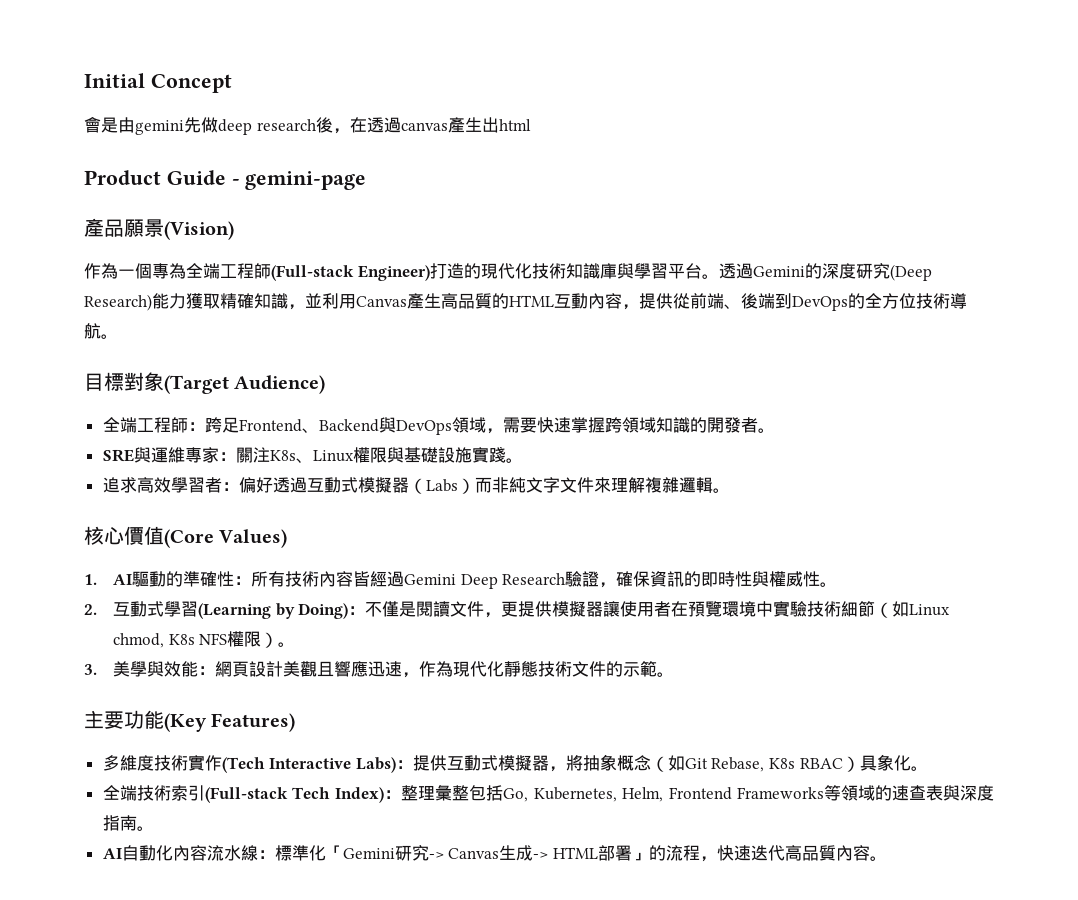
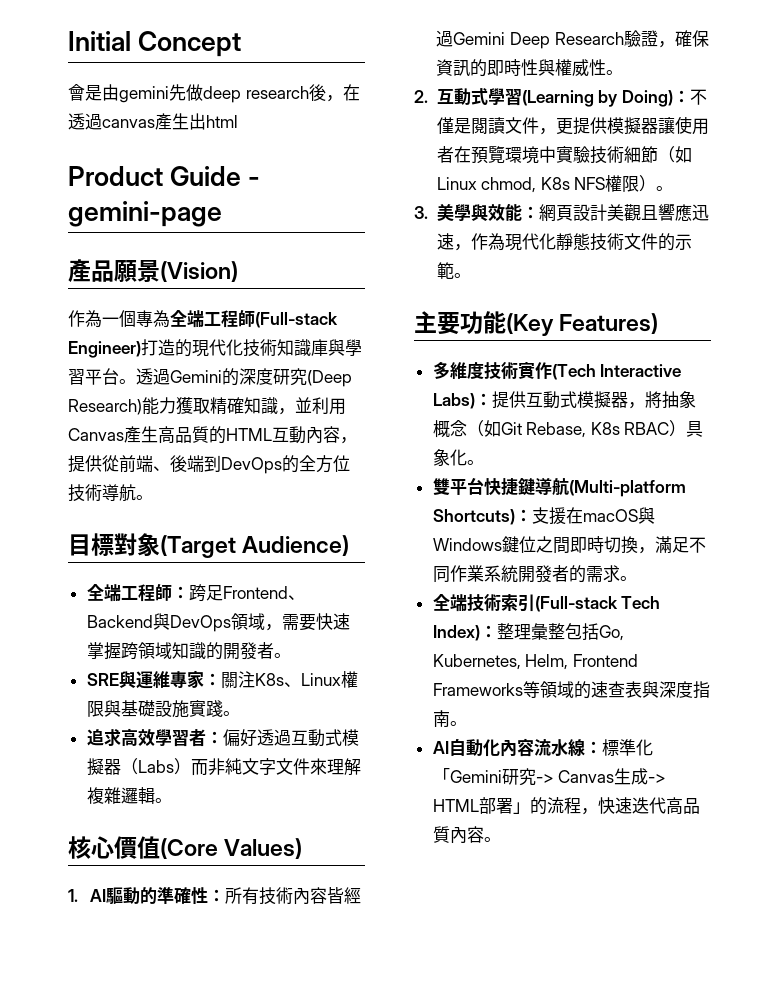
(928, 768) none -> [432,477,686,497] [432,507,655,525] [432,536,706,554] [432,565,637,583] // 雙平台快捷鍵導航(Multi-platform Shortcuts)：支援在macOS與Windows鍵位之間即時切換，滿足不同作業系統開發者的需求。

